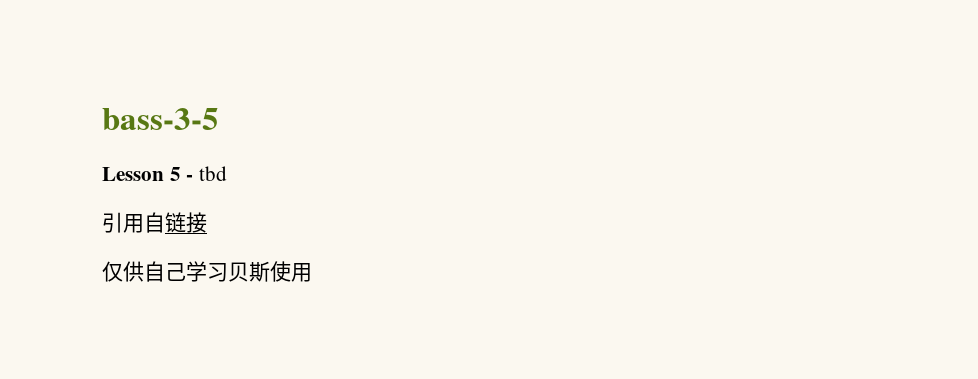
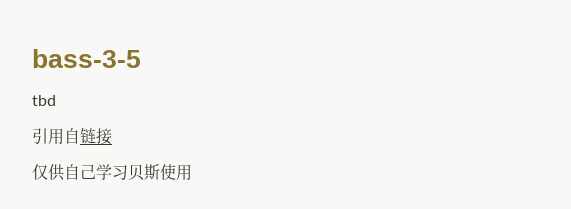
[102,167,194,181] Lesson 5 - -> (141, 58) none

